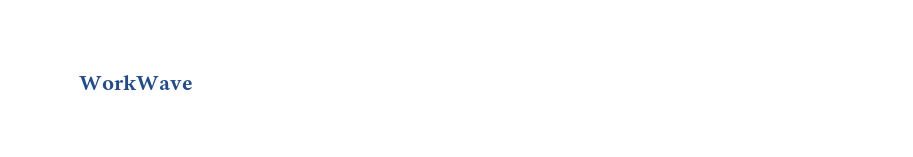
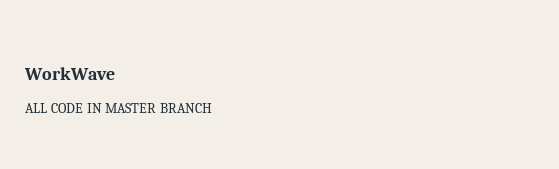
(193, 82) none -> [25,103,213,113] // ALL CODE IN MASTER BRANCH

